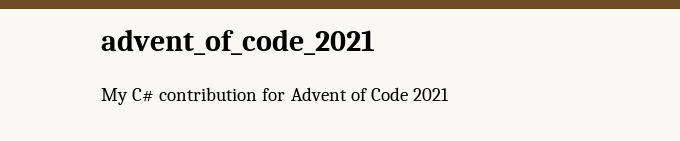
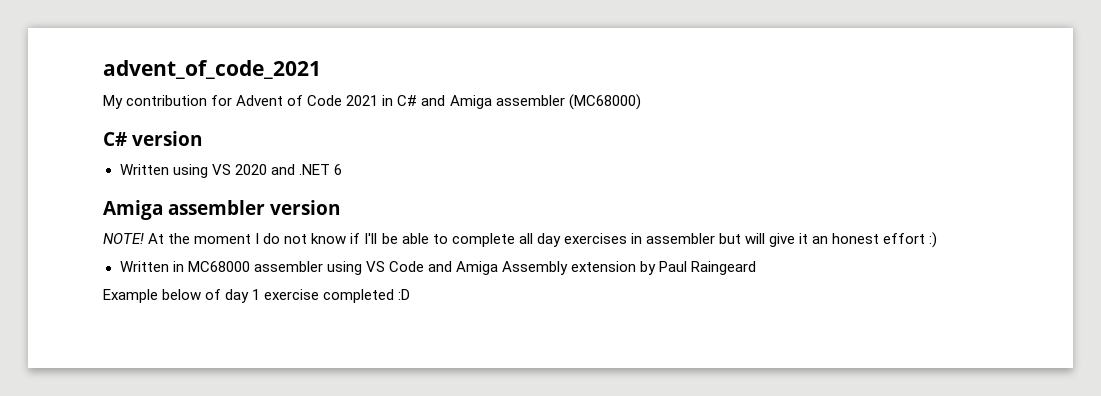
[132,88,155,102] C# -> (123, 102) none
(449, 94) none -> [382,94,641,110] [103,131,203,146] [119,164,342,178] [103,200,341,220] [103,232,938,248] [119,261,757,275] [103,289,411,303] in C# and Amiga assembler (MC68000) // C# version // Written using VS 2020 and .NET 6 // Amiga assembler version // NOTE! At the moment I do not know if I'll be able to complete all day exercises in assembler but will give it an honest effort :) // Written in MC68000 assembler using VS Code and Amiga Assembly extension by Paul Raingeard // Example below of day 1 exercise completed :D

